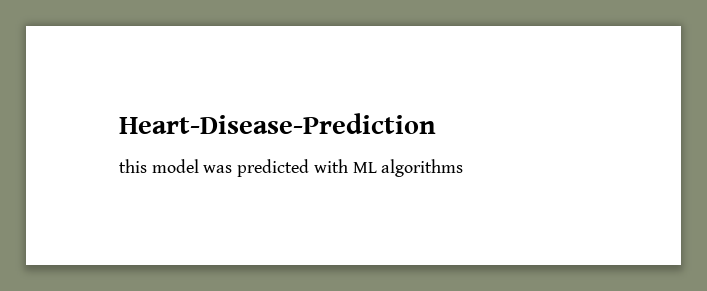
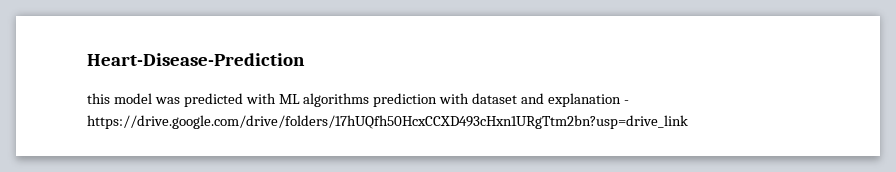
(464, 168) none -> [373,93,629,107] [87,115,688,129] prediction with dataset and explanation - https://drive.google.com/drive/folders/17hUQfh50HcxCCXD493cHxn1URgTtm2bn?usp=drive_link

